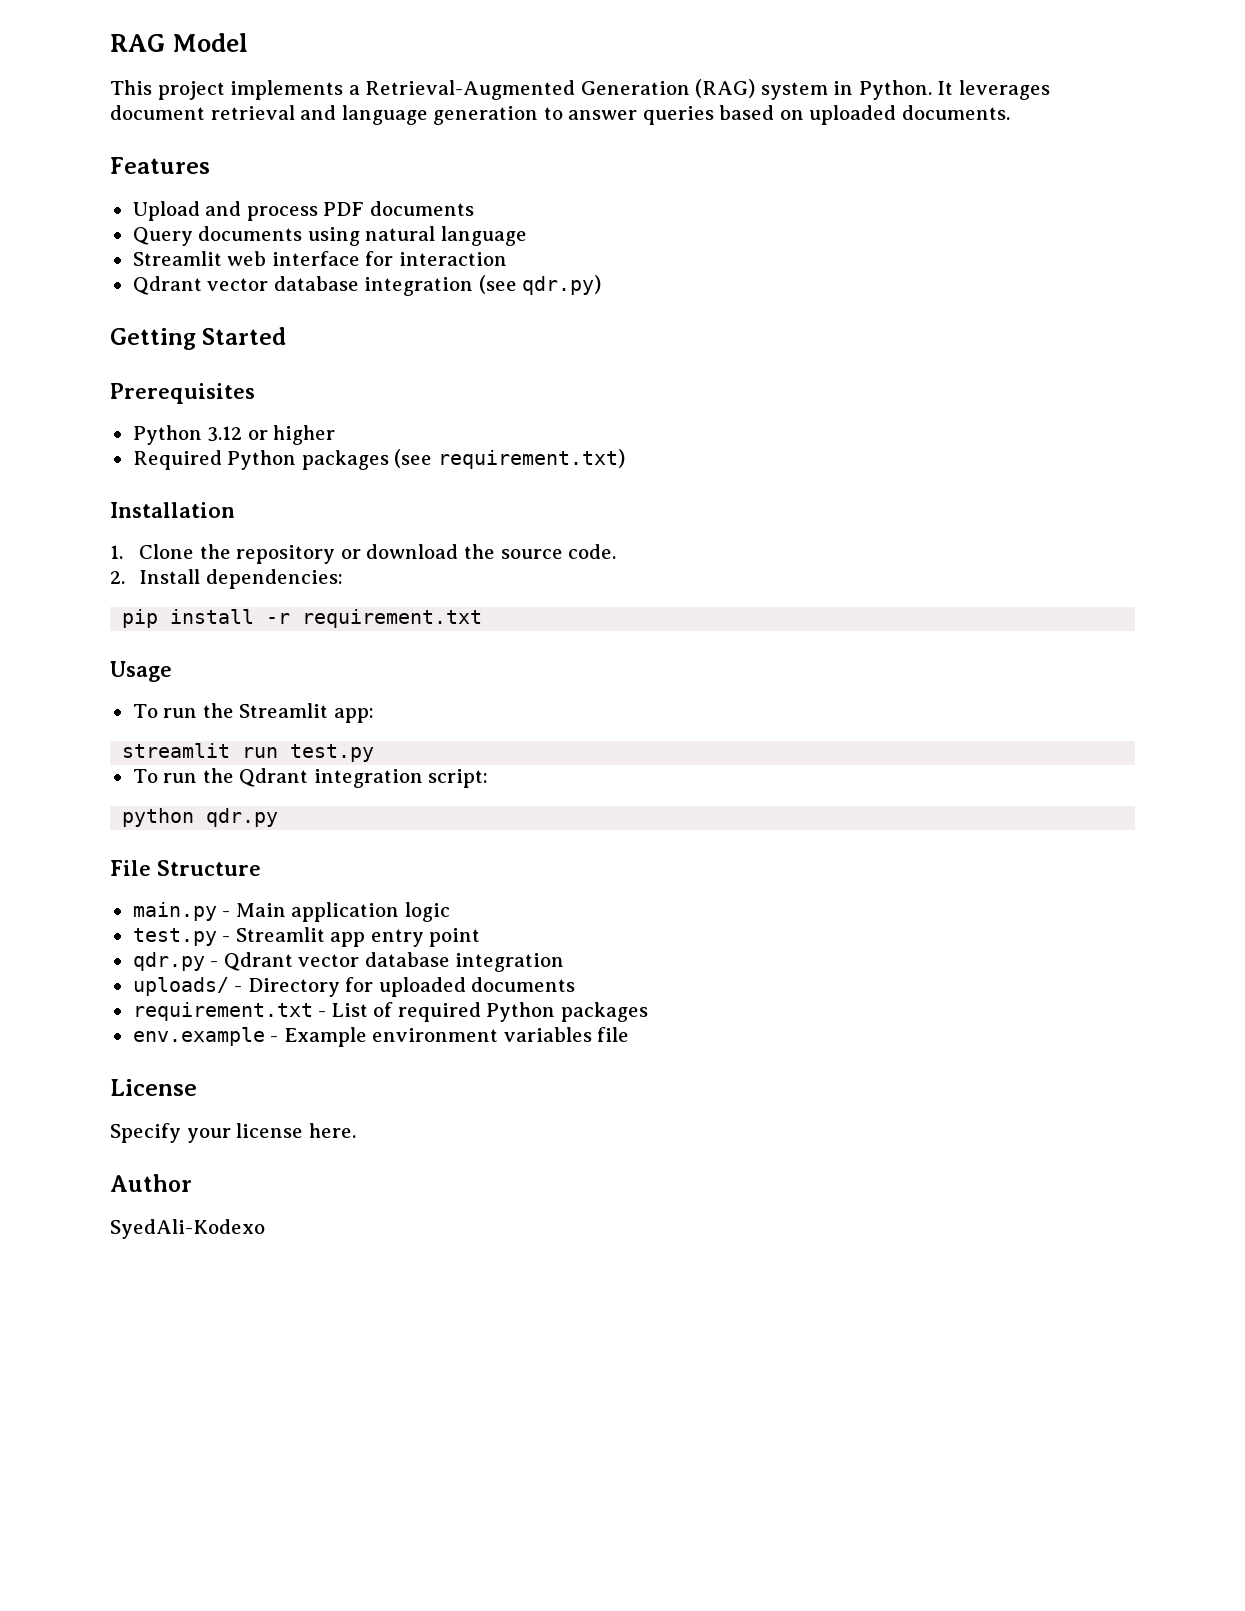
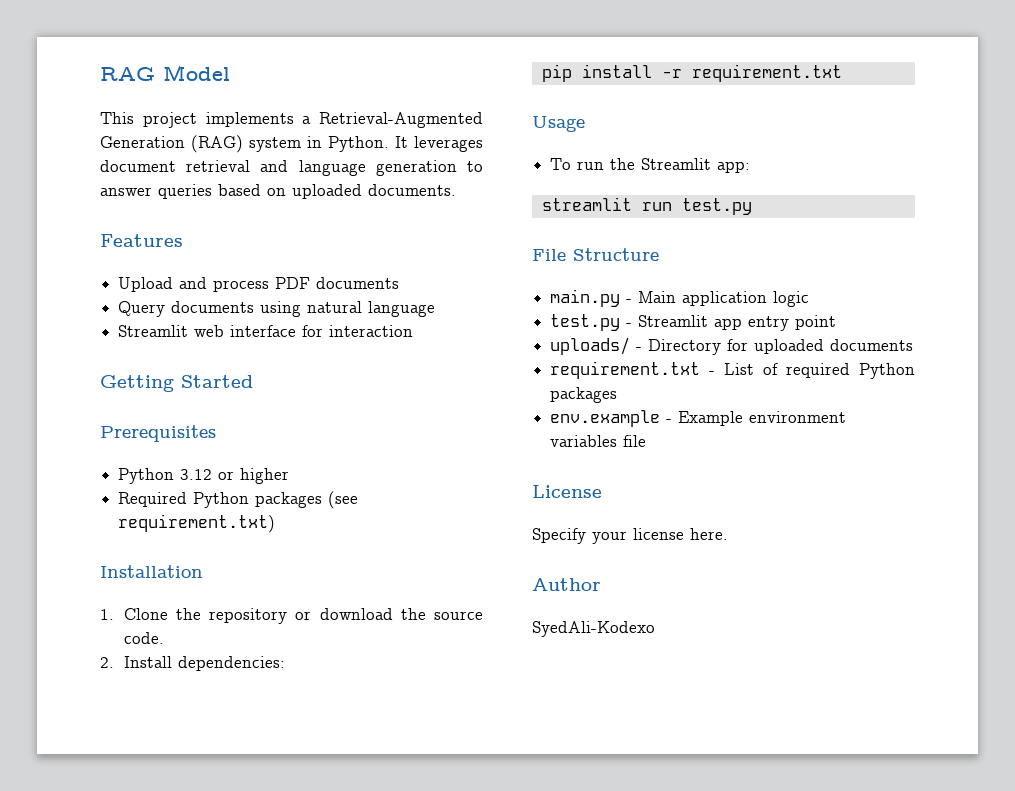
[132,275,602,296] // Qdrant vector database integration (see qdr.py) -> (414, 331) none
[132,768,489,788] [122,808,279,827] // To run the Qdrant integration script: // python qdr.py -> (752, 206) none
[132,952,565,972] // qdr.py - Qdrant vector database integration -> (837, 322) none

